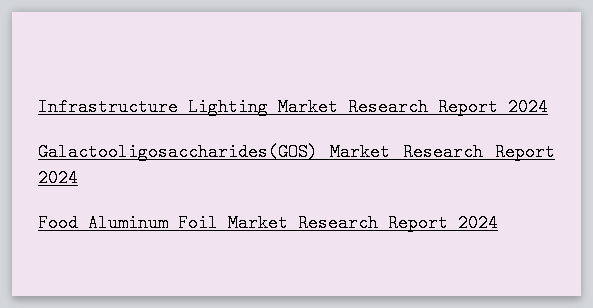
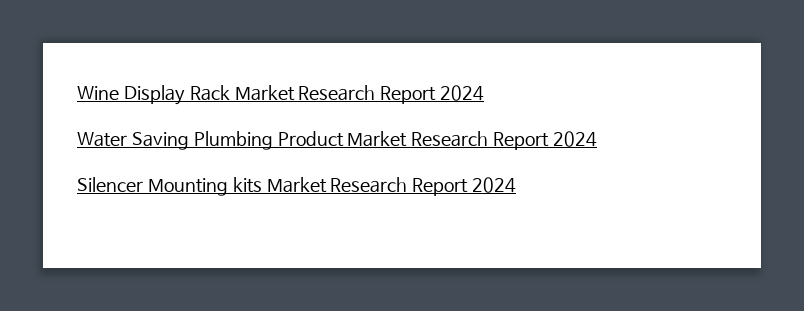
[38,98,548,116] [38,143,555,161] [38,169,78,187] [38,214,218,232] Infrastructure Lighting Market Research Report 2024 // Galactooligosaccharides(GOS) Market Research Report 2024 // Food Aluminum Foil -> [77,85,485,105] [77,131,598,150] [77,177,262,196] Wine Display Rack Market Research Report 2024 // Water Saving Plumbing Product Market Research Report 2024 // Silencer Mounting kits

